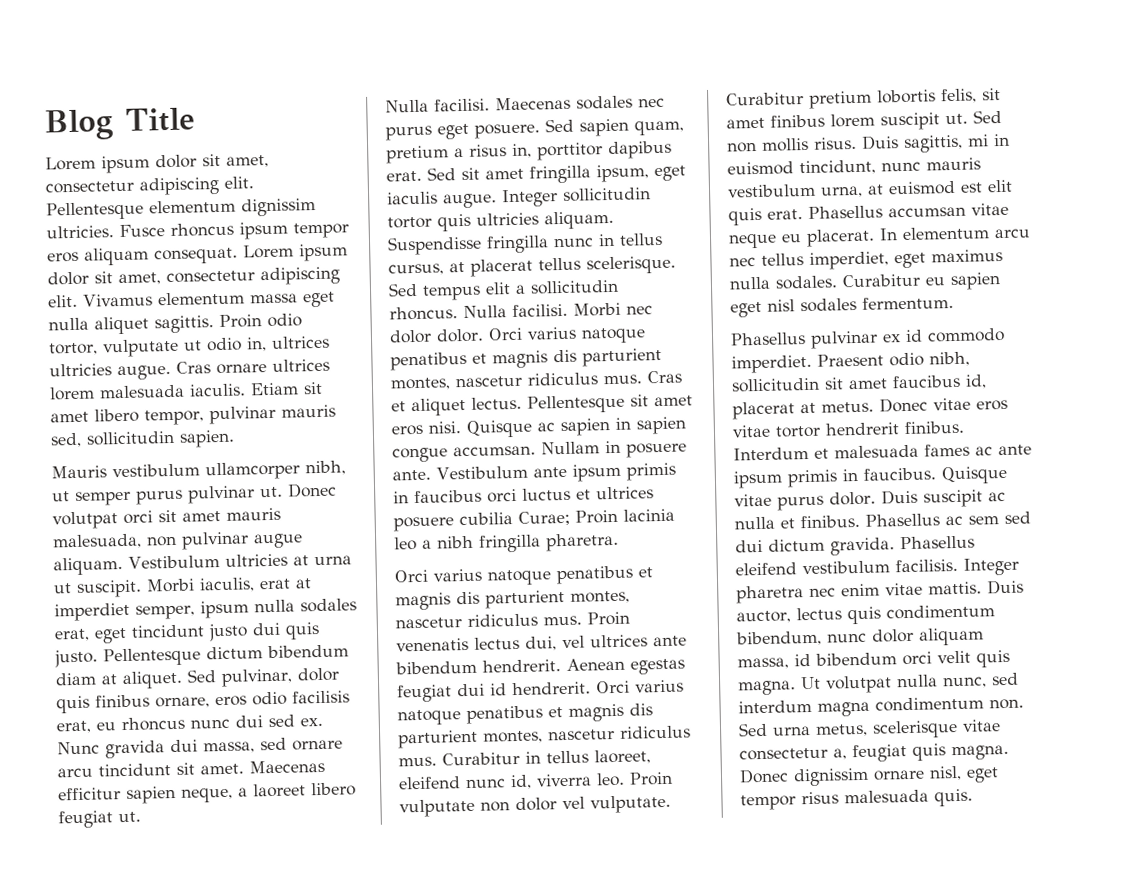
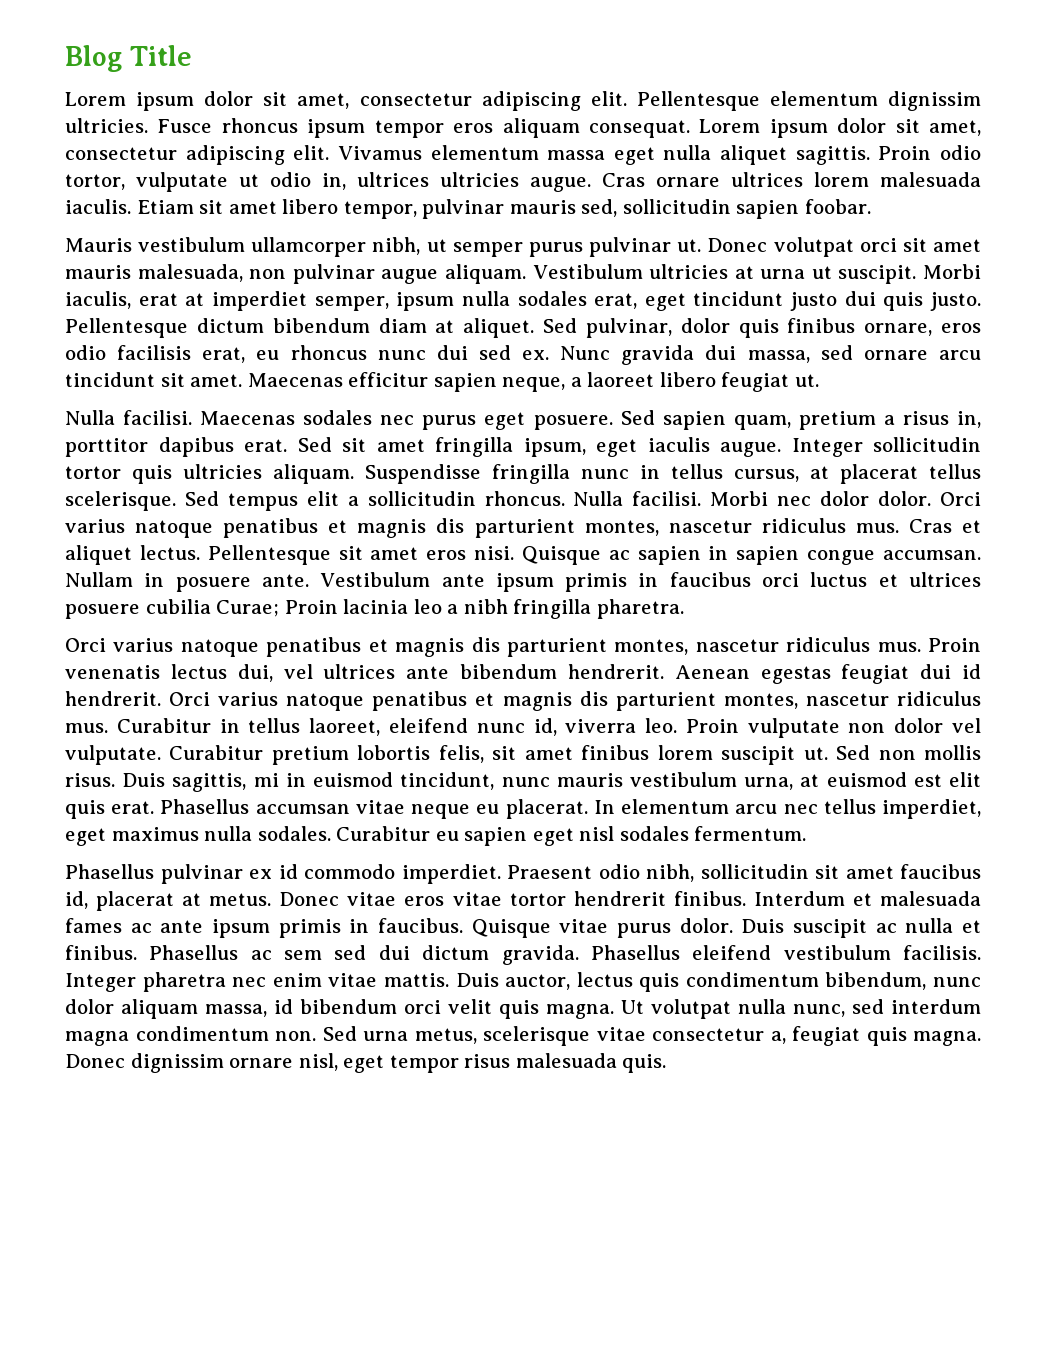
[179,429,235,448] sapien. -> [736,199,871,219] sapien foobar.

